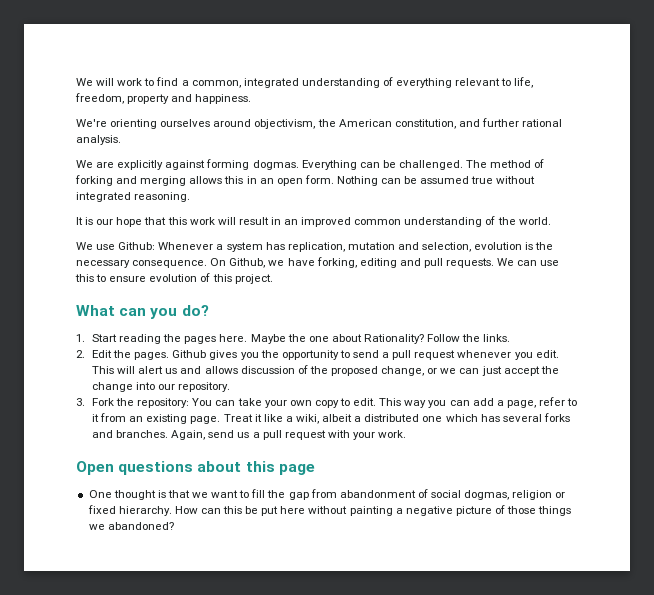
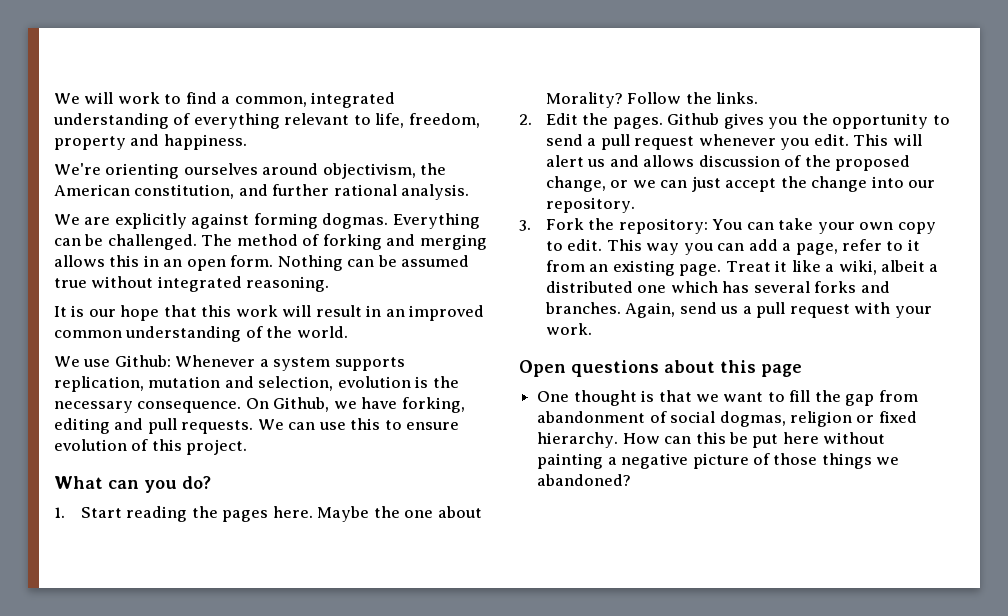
[265,242,285,250] has -> [334,357,405,371] supports
[363,334,424,344] Rationality? -> [545,92,623,108] Morality?

